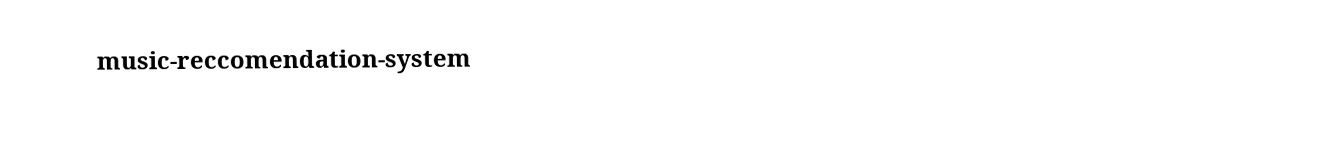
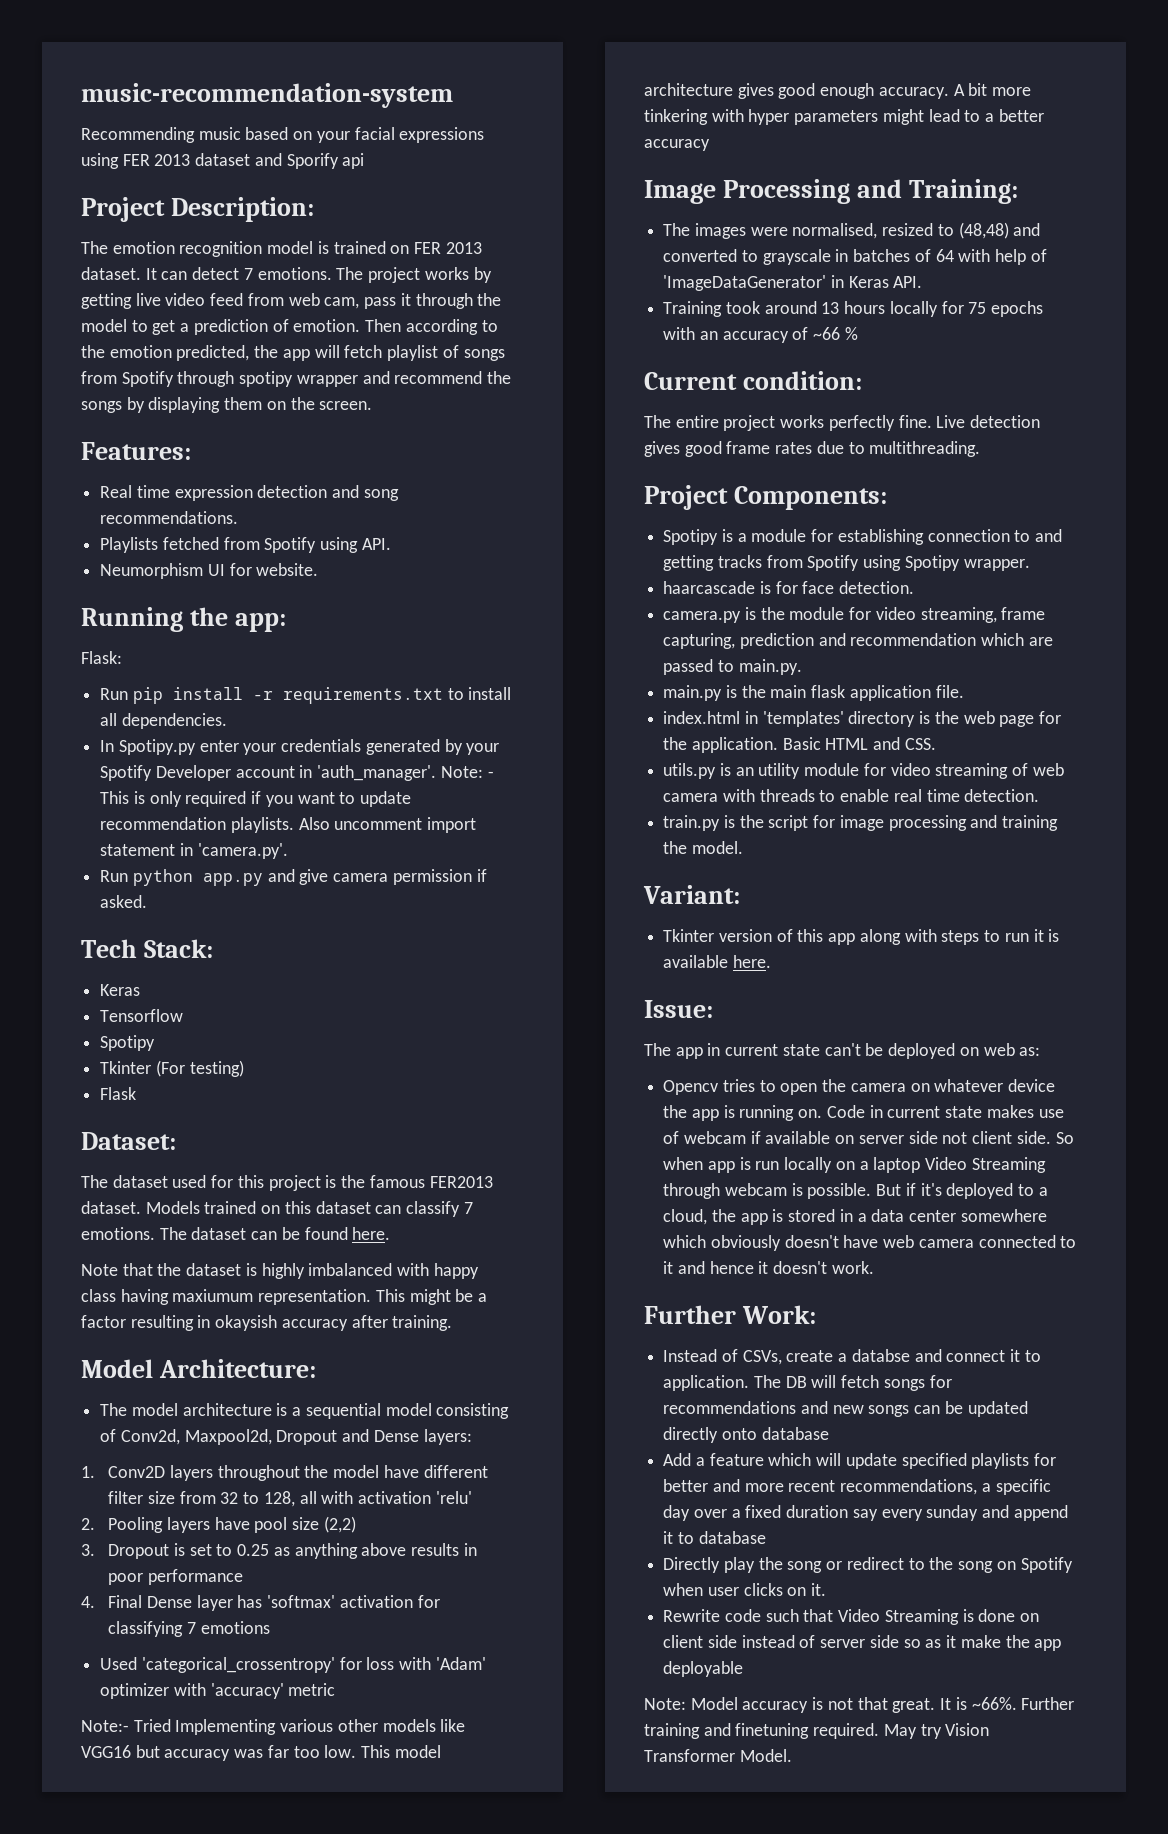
[96,48,471,76] music-reccomendation-system -> [81,83,453,108] [81,127,485,143] [81,153,365,169] [81,197,315,222] [81,241,482,257] [81,267,492,283] [81,293,502,309] [81,319,498,335] [81,345,505,361] [81,371,512,387] [81,397,373,413] [81,442,191,460] [100,485,399,501] [100,511,239,524] [100,537,391,553] [100,563,319,579] [81,607,287,632] [81,651,122,664] [100,687,512,704] [100,713,227,729] [100,739,500,755] [100,765,494,781] [100,791,412,807] [100,817,477,833] [100,843,288,859] [100,869,487,886] [100,895,148,908] [81,939,214,958] [100,984,141,996] [100,1009,184,1022] [100,1035,156,1051] [100,1060,244,1077] [100,1087,137,1100] [81,1132,176,1150] [81,1175,493,1191] [81,1201,473,1217] [81,1227,391,1240] [81,1263,479,1279] [81,1289,488,1305] [81,1315,453,1331] [81,1359,317,1378] [100,1403,510,1419] [100,1429,472,1445] [81,1465,488,1481] [108,1491,472,1507] [81,1516,356,1533] [81,1543,477,1559] [108,1569,243,1585] [81,1595,440,1611] [108,1621,270,1637] [100,1657,486,1673] [100,1683,336,1699] [81,1719,466,1735] [81,1745,441,1761] [644,83,1032,99] [644,109,1044,125] [644,139,710,151] [644,179,1019,204] [663,222,1041,239] [663,249,1047,265] [663,275,923,291] [663,301,1044,317] [663,327,858,343] [644,371,863,390] [644,415,1041,431] [644,441,981,457] [644,485,888,510] [663,529,1063,545] [663,555,1030,571] [663,581,915,594] [663,607,1046,623] [663,633,1053,649] [663,659,802,675] [663,685,964,701] [663,711,1062,727] [663,737,936,753] [663,763,1064,779] [663,789,1040,802] [663,815,1059,831] [663,841,743,854] [643,885,740,904] [663,929,1060,945] [663,955,771,968] [644,1000,713,1018] [644,1043,1041,1059] [663,1079,1056,1095] [663,1105,1064,1121] [663,1131,1074,1144] [663,1157,1046,1173] [663,1183,1048,1199] [663,1209,1047,1225] [663,1235,1077,1251] [663,1261,874,1274] [644,1305,817,1324] [663,1349,1041,1365] [663,1375,952,1391] [663,1401,1028,1417] [663,1427,829,1443] [663,1453,1057,1469] [663,1479,1051,1495] [663,1505,1068,1521] [663,1531,766,1544] [663,1557,1073,1573] [663,1583,827,1596] [663,1609,1040,1625] [663,1635,1062,1651] [663,1661,744,1677] [644,1697,1075,1713] [644,1723,990,1739] [644,1749,792,1762] music-recommendation-system // Recommending music based on your facial expressions using FER 2013 dataset and Sporify api // Project Description: // The emotion recognition model is trained on FER 2013 dataset. It can detect 7 emotions. The project works by getting live video feed from web cam, pass it through the model to get a prediction of emotion. Then according to the emotion predicted, the app will fetch playlist of songs from Spotify through spotipy wrapper and recommend the songs by displaying them on the screen. // Features: // Real time expression detection and song recommendations. // Playlists fetched from Spotify using API. // Neumorphism UI for website. // Running the app: // Flask: // Run pip install -r requirements.txt to install all dependencies. // In Spotipy.py enter your credentials generated by your Spotify Developer account in 'auth_manager'. Note: - This is only required if you want to update recommendation playlists. Also uncomment import statement in 'camera.py'. // Run python app.py and give camera permission if asked. // Tech Stack: // Keras // Tensorflow // Spotipy // Tkinter (For testing) // Flask // Dataset: // The dataset used for this project is the famous FER2013 dataset. Models trained on this dataset can classify 7 emotions. The dataset can be found here. // Note that the dataset is highly imbalanced with happy class having maxiumum representation. This might be a factor resulting in okaysish accuracy after training. // Model Architecture: // The model architecture is a sequential model consisting of Conv2d, Maxpool2d, Dropout and Dense layers: // 1. Conv2D layers throughout the model have different filter size from 32 to 128, all with activation 'relu' // 2. Pooling layers have pool size (2,2) // 3. Dropout is set to 0.25 as anything above results in poor performance // 4. Final Dense layer has 'softmax' activation for classifying 7 emotions // Used 'categorical_crossentropy' for loss with 'Adam' optimizer with 'accuracy' metric // Note:- Tried Implementing various other models like VGG16 but accuracy was far too low. This model architecture gives good enough accuracy. A bit more tinkering with hyper parameters might lead to a better accuracy // Image Processing and Training: // The images were normalised, resized to (48,48) and converted to grayscale in batches of 64 with help of 'ImageDataGenerator' in Keras API. // Training took around 13 hours locally for 75 epochs with an accuracy of ~66 % // Current condition: // The entire project works perfectly fine. Live detection gives good frame rates due to multithreading. // Project Components: // Spotipy is a module for establishing connection to and getting tracks from Spotify using Spotipy wrapper. // haarcascade is for face detection. // camera.py is the module for video streaming, frame capturing, prediction and recommendation which are passed to main.py. // main.py is the main flask application file. // index.html in 'templates' directory is the web page for the application. Basic HTML and CSS. // utils.py is an utility module for video streaming of web camera with threads to enable real time detection. // train.py is the script for image processing and training the model. // Variant: // Tkinter version of this app along with steps to run it is available here. // Issue: // The app in current state can't be deployed on web as: // Opencv tries to open the camera on whatever device the app is running on. Code in current state makes use of webcam if available on server side not client side. So when app is run locally on a laptop Video Streaming through webcam is possible. But if it's deployed to a cloud, the app is stored in a data center somewhere which obviously doesn't have web camera connected to it and hence it doesn't work. // Further Work: // Instead of CSVs, create a databse and connect it to application. The DB will fetch songs for recommendations and new songs can be updated directly onto database // Add a feature which will update specified playlists for better and more recent recommendations, a specific day over a fixed duration say every sunday and append it to database // Directly play the song or redirect to the song on Spotify when user clicks on it. // Rewrite code such that Video Streaming is done on client side instead of server side so as it make the app deployable // Note: Model accuracy is not that great. It is ~66%. Further training and finetuning required. May try Vision Transformer Model.

